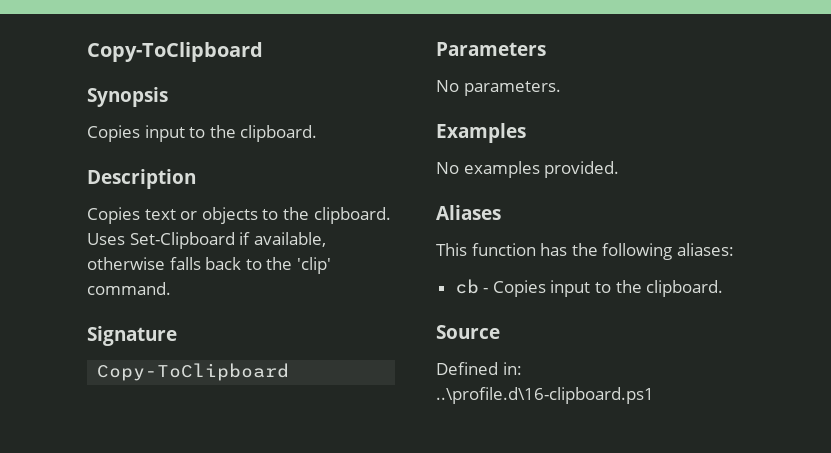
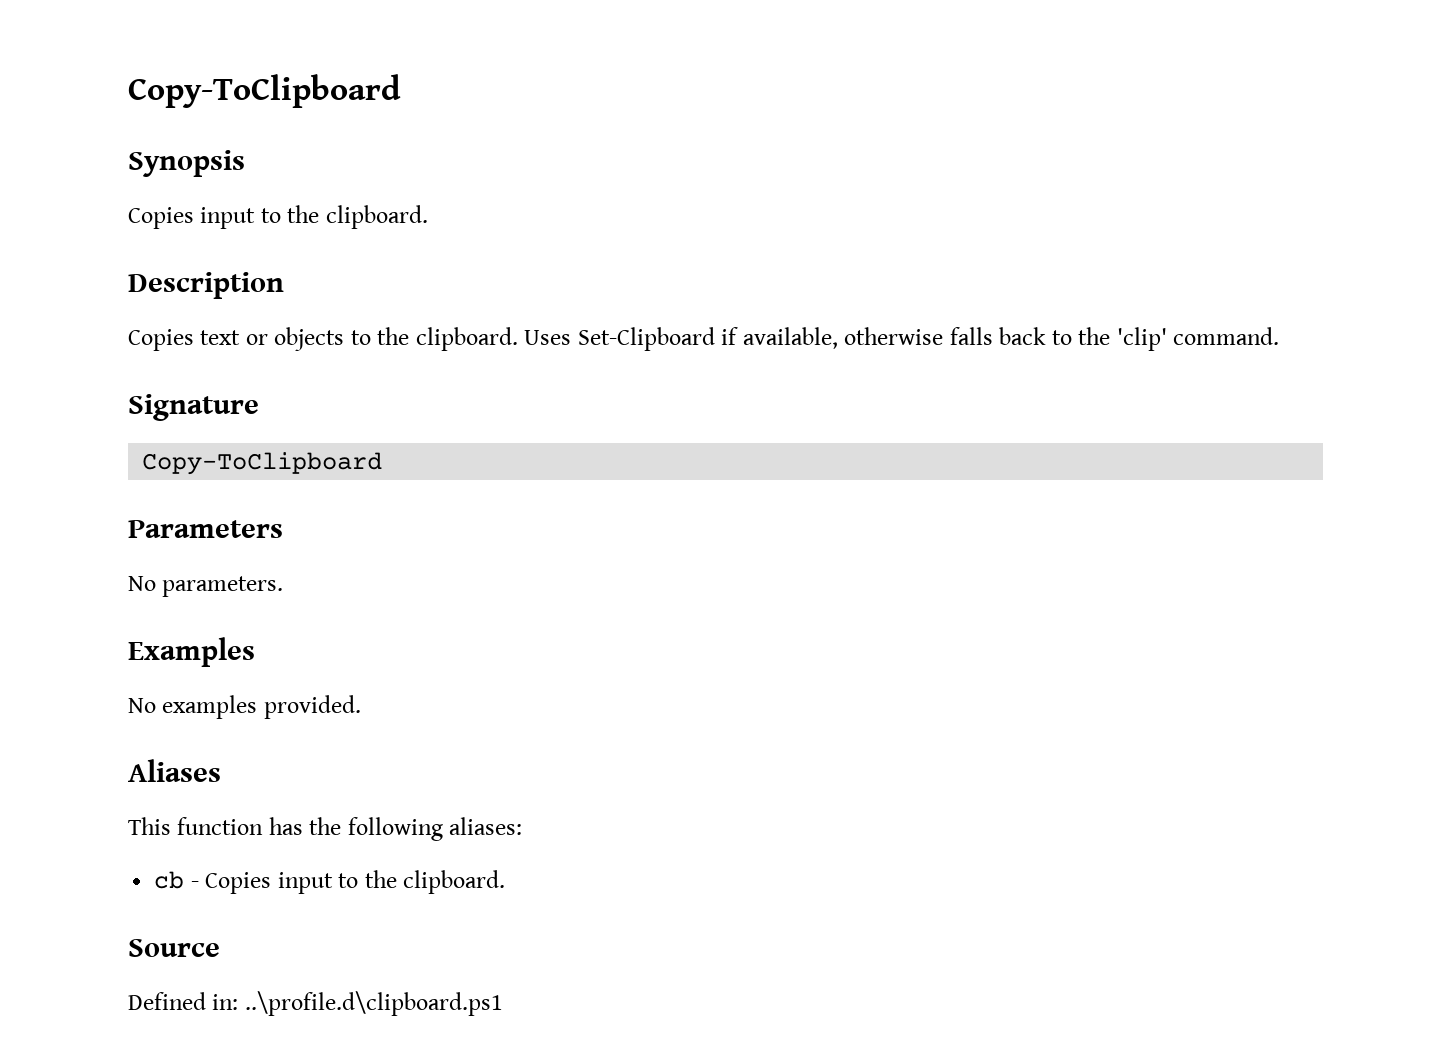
[436,387,654,404] ..\profile.d\16-clipboard.ps1 -> [244,991,503,1016] ..\profile.d\clipboard.ps1

